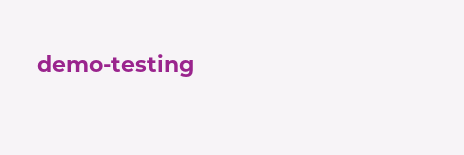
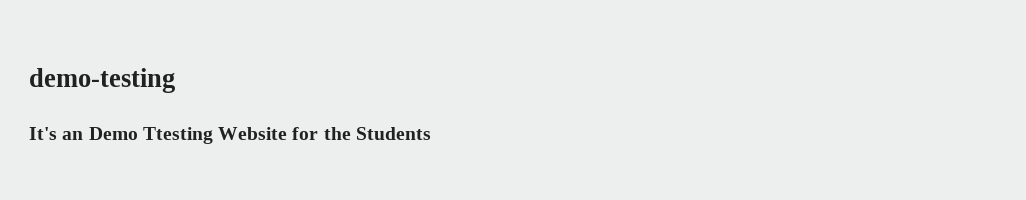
(194, 65) none -> [29,127,431,144] // It's an Demo Ttesting Website for the Students

